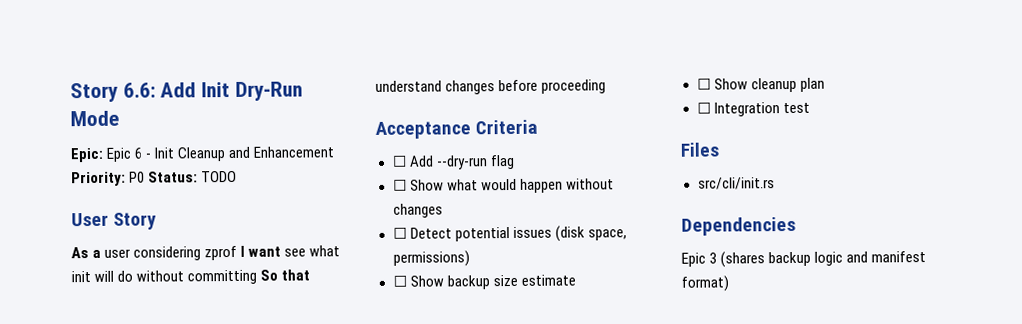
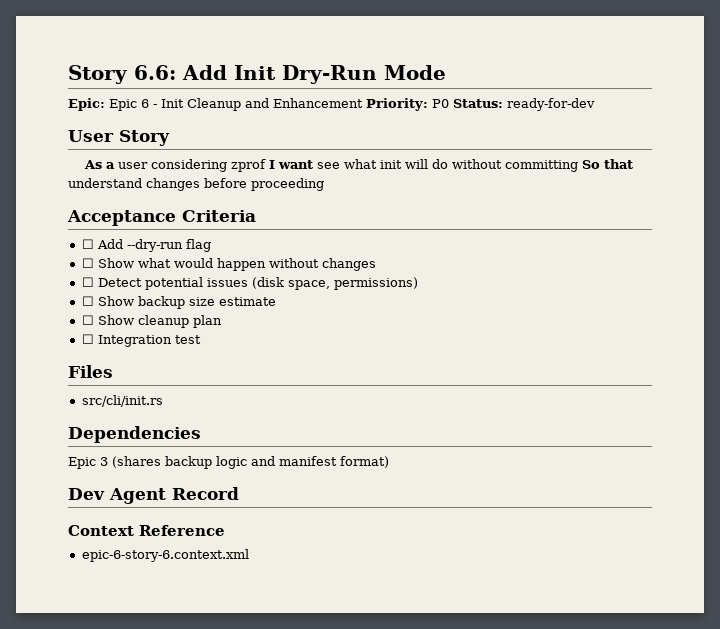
[201,170,238,183] TODO -> [507,98,595,111] ready-for-dev
(729, 283) none -> [68,487,239,504] [68,525,225,536] [81,549,249,562] // Dev Agent Record // Context Reference // epic-6-story-6.context.xml

